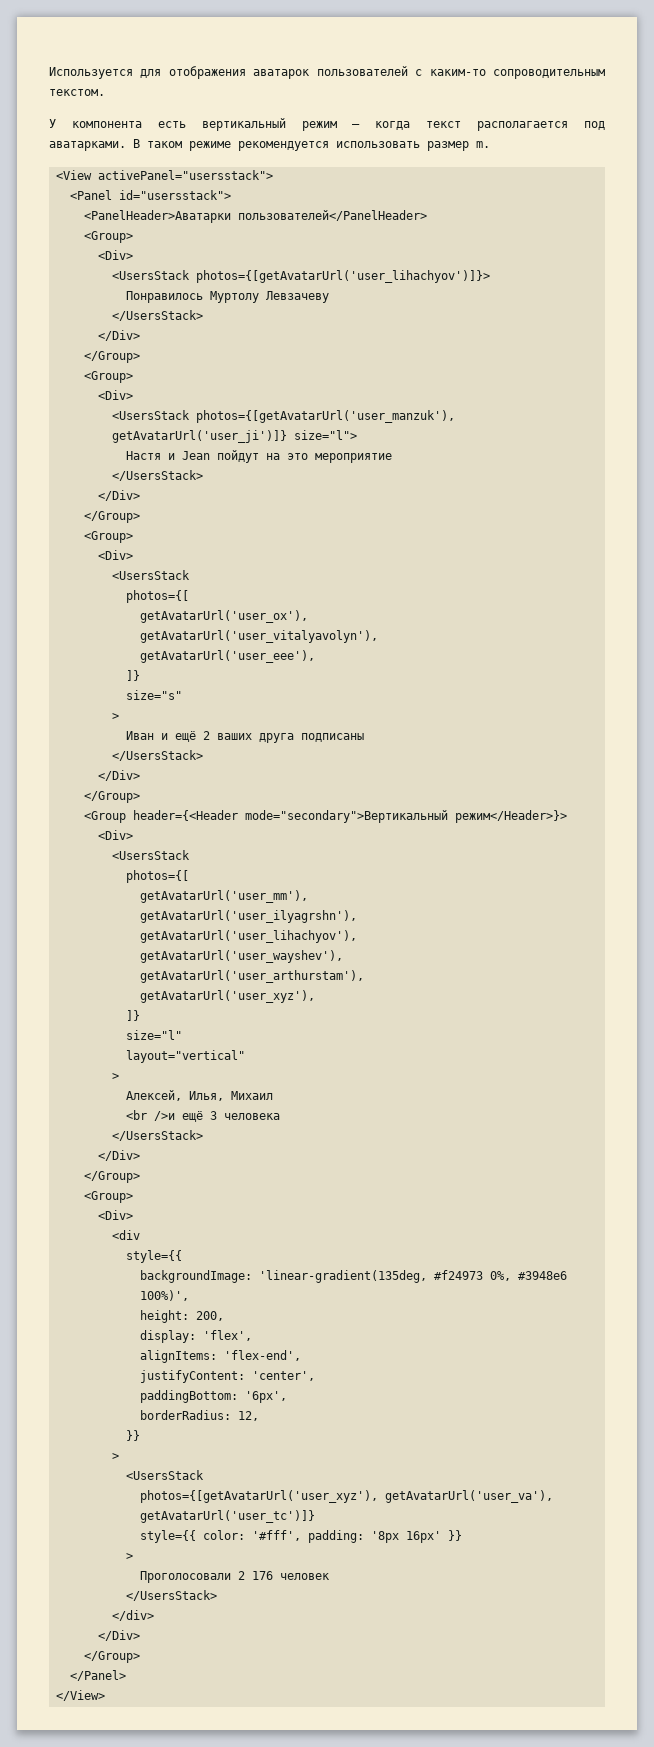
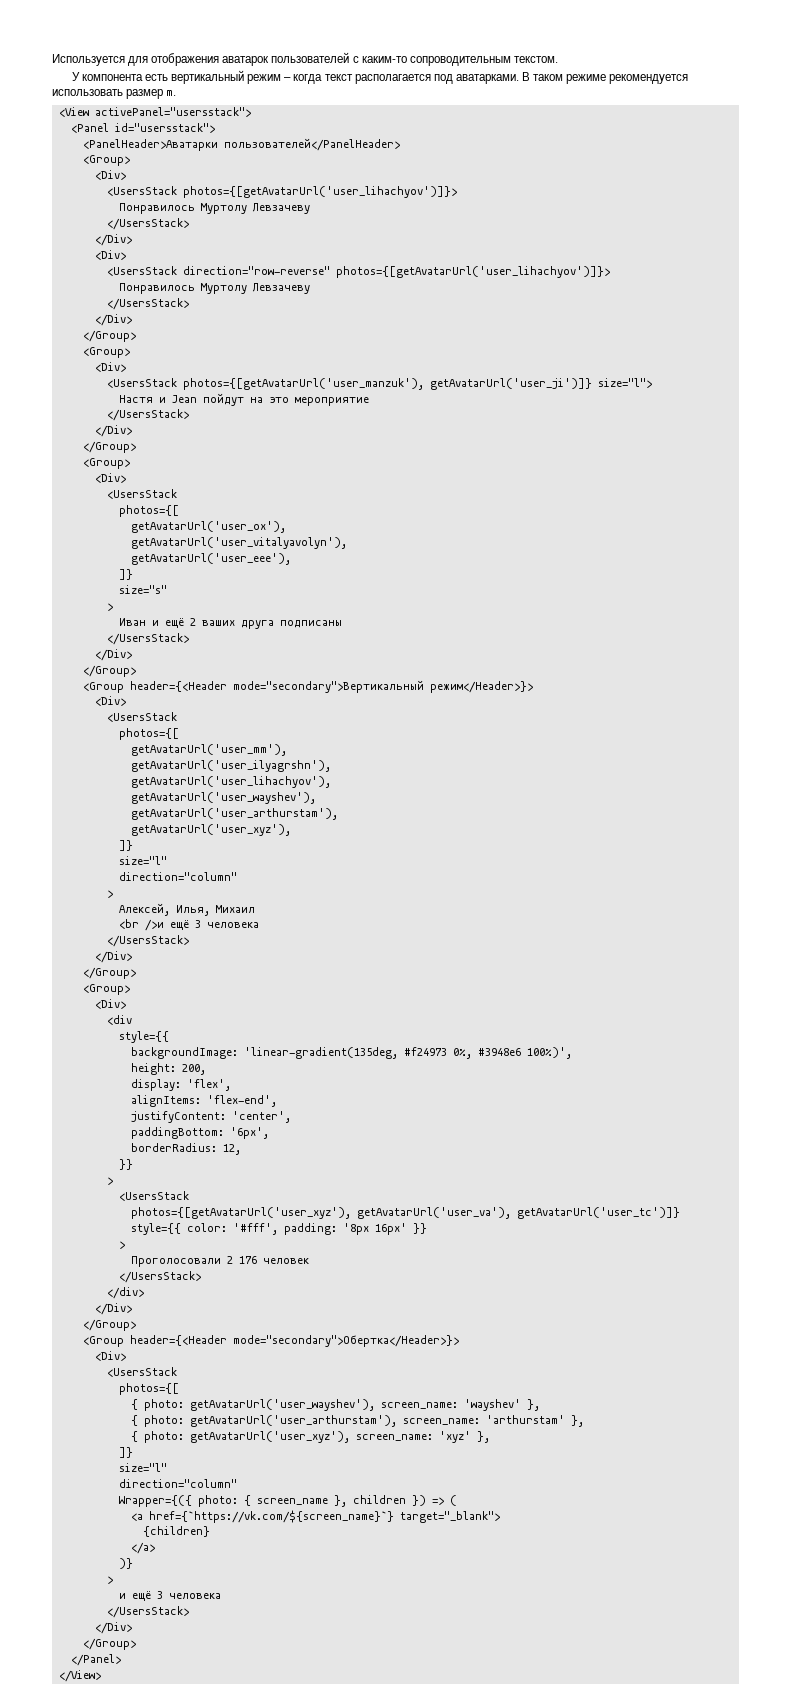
(140, 335) none -> [94,250,126,260] [106,266,610,278] [118,283,310,294] [106,298,189,310] [94,314,132,326] // <Div> // <UsersStack direction="row-reverse" photos={[getAvatarUrl('user_lihachyov')]}> // Понравилось Муртолу Левзачеву // </UsersStack> // </Div>
[125,1050,245,1063] layout="vertical" -> [118,872,237,881] direction="column"
(140, 1657) none -> [82,1335,459,1347] [94,1351,126,1361] [106,1367,177,1377] [118,1383,179,1395] [130,1399,540,1411] [130,1415,584,1427] [130,1431,490,1443] [118,1447,133,1458] [118,1463,167,1472] [118,1479,237,1488] [118,1495,457,1507] [130,1510,500,1523] [142,1526,210,1537] [130,1542,155,1554] [118,1558,133,1569] [106,1576,113,1584] [118,1591,221,1601] [106,1606,189,1618] [94,1622,132,1634] [82,1638,136,1650] // <Group header={<Header mode="secondary">Обертка</Header>}> // <Div> // <UsersStack // photos={[ // { photo: getAvatarUrl('user_wayshev'), screen_name: 'wayshev' }, // { photo: getAvatarUrl('user_arthurstam'), screen_name: 'arthurstam' }, // { photo: getAvatarUrl('user_xyz'), screen_name: 'xyz' }, // ]} // size="l" // direction="column" // Wrapper={({ photo: { screen_name }, children }) => ( // <a href={`https://vk.com/${screen_name}`} target="_blank"> // {children} // </a> // )} // > // и ещё 3 человека // </UsersStack> // </Div> // </Group>

